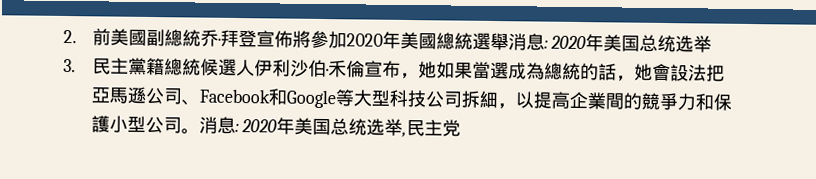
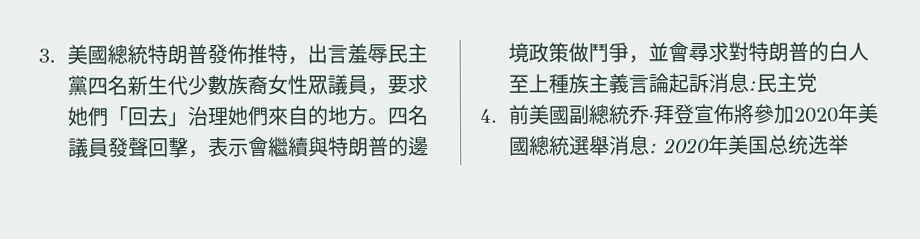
[63,29,77,44] 2. -> [38,43,428,65] [66,74,428,96] [66,105,429,127] [67,136,429,159] [507,41,869,64] [507,72,817,94] [479,108,498,123] 3.美國總統特朗普發佈推特，出言羞辱民主黨四名新生代少數族裔女性眾議員，要求她們「回去」治理她們來自的地方。四名議員發聲回擊，表示會繼續與特朗普的邊境政策做鬥爭，並會尋求對特朗普的白人至上種族主義言論起訴消息:民主党 // 4.
[63,57,725,82] [90,86,732,111] [90,115,462,137] // 3.民主黨籍總統候選人伊利沙伯·禾倫宣布，她如果當選成為總統的話，她會設法把亞馬遜公司、Facebook和Google等大型科技公司拆細，以提高企業間的競爭力和保護小型公司。消息: 2020年美国总统选举,民主党 -> (849, 144) none

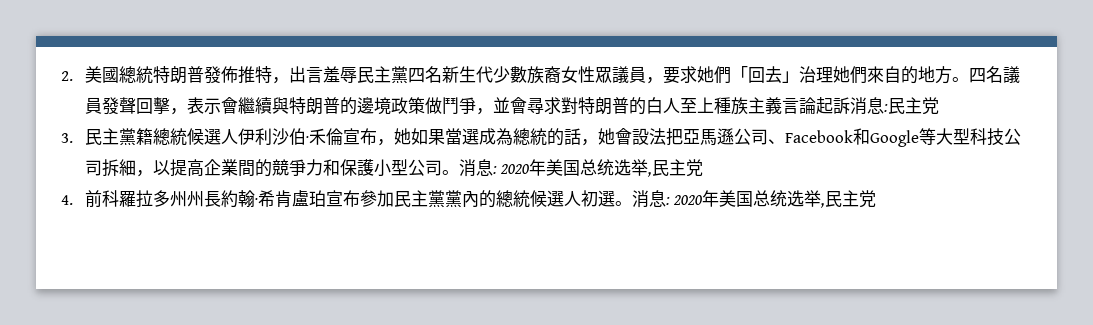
[38,48,56,63] 3. -> [61,71,73,81] 2.
[479,103,879,125] [508,134,849,156] 4.前美國副總統乔·拜登宣佈將參加2020年美國總統選舉消息: 2020年美国总统选举 -> [61,128,1021,147] [84,159,704,177] [61,190,877,208] 3.民主黨籍總統候選人伊利沙伯·禾倫宣布，她如果當選成為總統的話，她會設法把亞馬遜公司、Facebook和Google等大型科技公司拆細，以提高企業間的競爭力和保護小型公司。消息: 2020年美国总统选举,民主党 // 4.前科羅拉多州州長約翰·希肯盧珀宣布參加民主黨黨內的總統候選人初選。消息: 2020年美国总统选举,民主党

